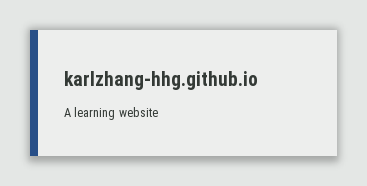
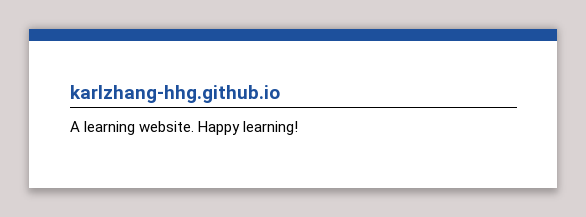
[118,107,158,117] website -> [139,121,299,135] website. Happy learning!

